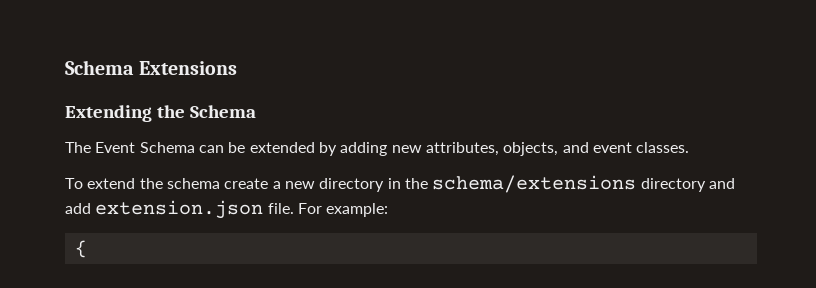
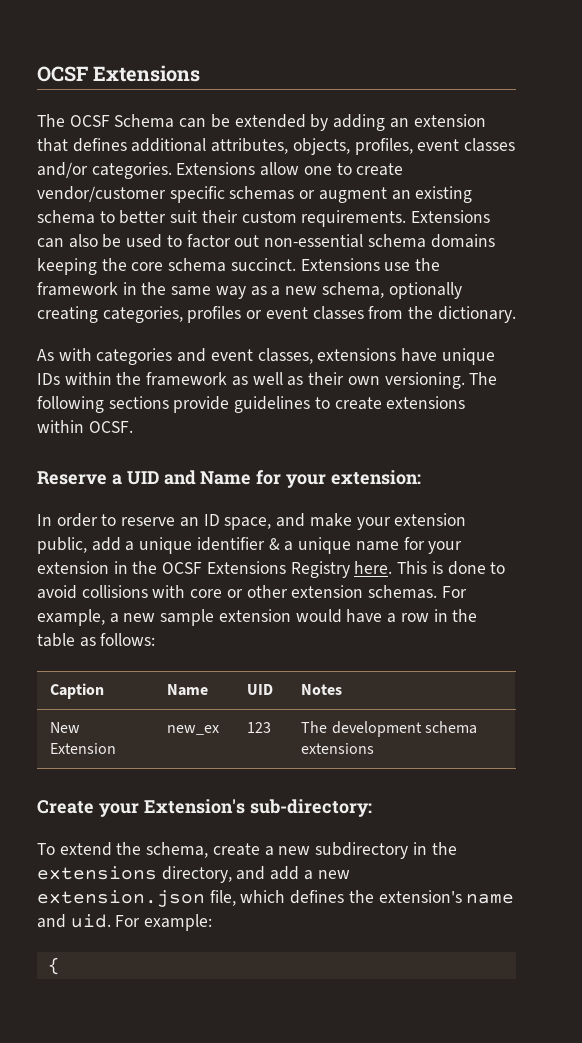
[65,60,238,75] [65,105,256,122] [65,142,136,153] Schema Extensions // Extending the Schema // The Event -> [37,65,201,82] [37,114,110,127] OCSF Extensions // The OCSF
[391,142,690,156] new attributes, objects, and event classes. -> [389,114,486,128] [37,138,516,155] [37,162,404,179] [37,186,473,203] [37,210,491,227] [37,234,495,248] [37,258,441,275] [37,282,462,299] [37,306,516,323] [37,348,495,365] [37,372,498,389] [37,396,466,413] [37,420,133,433] [37,470,422,488] [37,513,467,530] [37,537,463,554] [37,561,506,578] [37,585,467,599] [37,609,478,626] [37,633,156,647] [50,683,105,699] [167,684,209,696] [247,684,274,695] [301,684,343,695] [50,722,81,733] [50,743,117,754] [167,725,220,735] [247,722,272,733] [301,721,478,737] [301,743,375,754] [37,799,372,817] an extension that defines additional attributes, objects, profiles, event classes and/or categories. Extensions allow one to create vendor/customer specific schemas or augment an existing schema to better suit their custom requirements. Extensions can also be used to factor out non-essential schema domains keeping the core schema succinct. Extensions use the framework in the same way as a new schema, optionally creating categories, profiles or event classes from the dictionary. // As with categories and event classes, extensions have unique IDs within the framework as well as their own versioning. The following sections provide guidelines to create extensions within OCSF. // Reserve a UID and Name for your extension: // In order to reserve an ID space, and make your extension public, add a unique identifier & a unique name for your extension in the OCSF Extensions Registry here. This is done to avoid collisions with core or other extension schemas. For example, a new sample extension would have a row in the table as follows: // Caption | Name | UID | Notes // New Extension | new_ex | 123 | The development schema extensions // Create your Extension's sub-directory:
[166,178,220,189] schema -> [146,842,209,858] schema,
[319,175,735,193] [65,200,294,219] directory in the schema/extensions directory and add extension.json file. -> [315,842,457,859] [37,866,350,883] [37,890,515,907] [37,914,111,928] subdirectory in the extensions directory, and add a new extension.json file, which defines the extension's name and uid.

